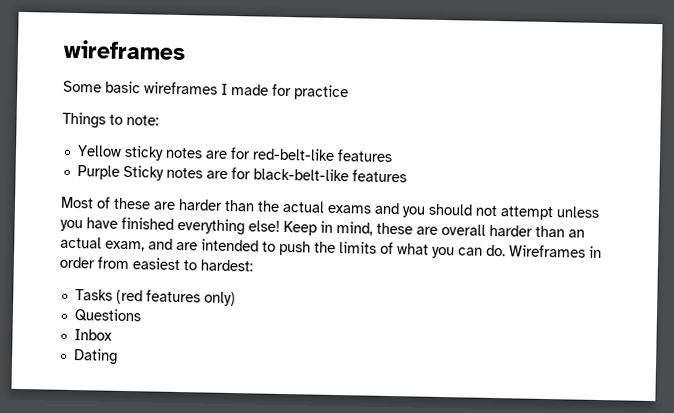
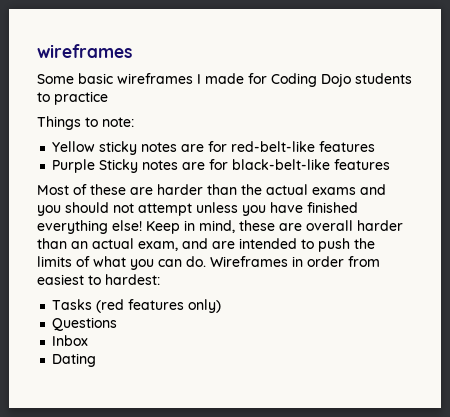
(292, 90) none -> [271,73,412,87] [37,92,50,102] Coding Dojo students to

